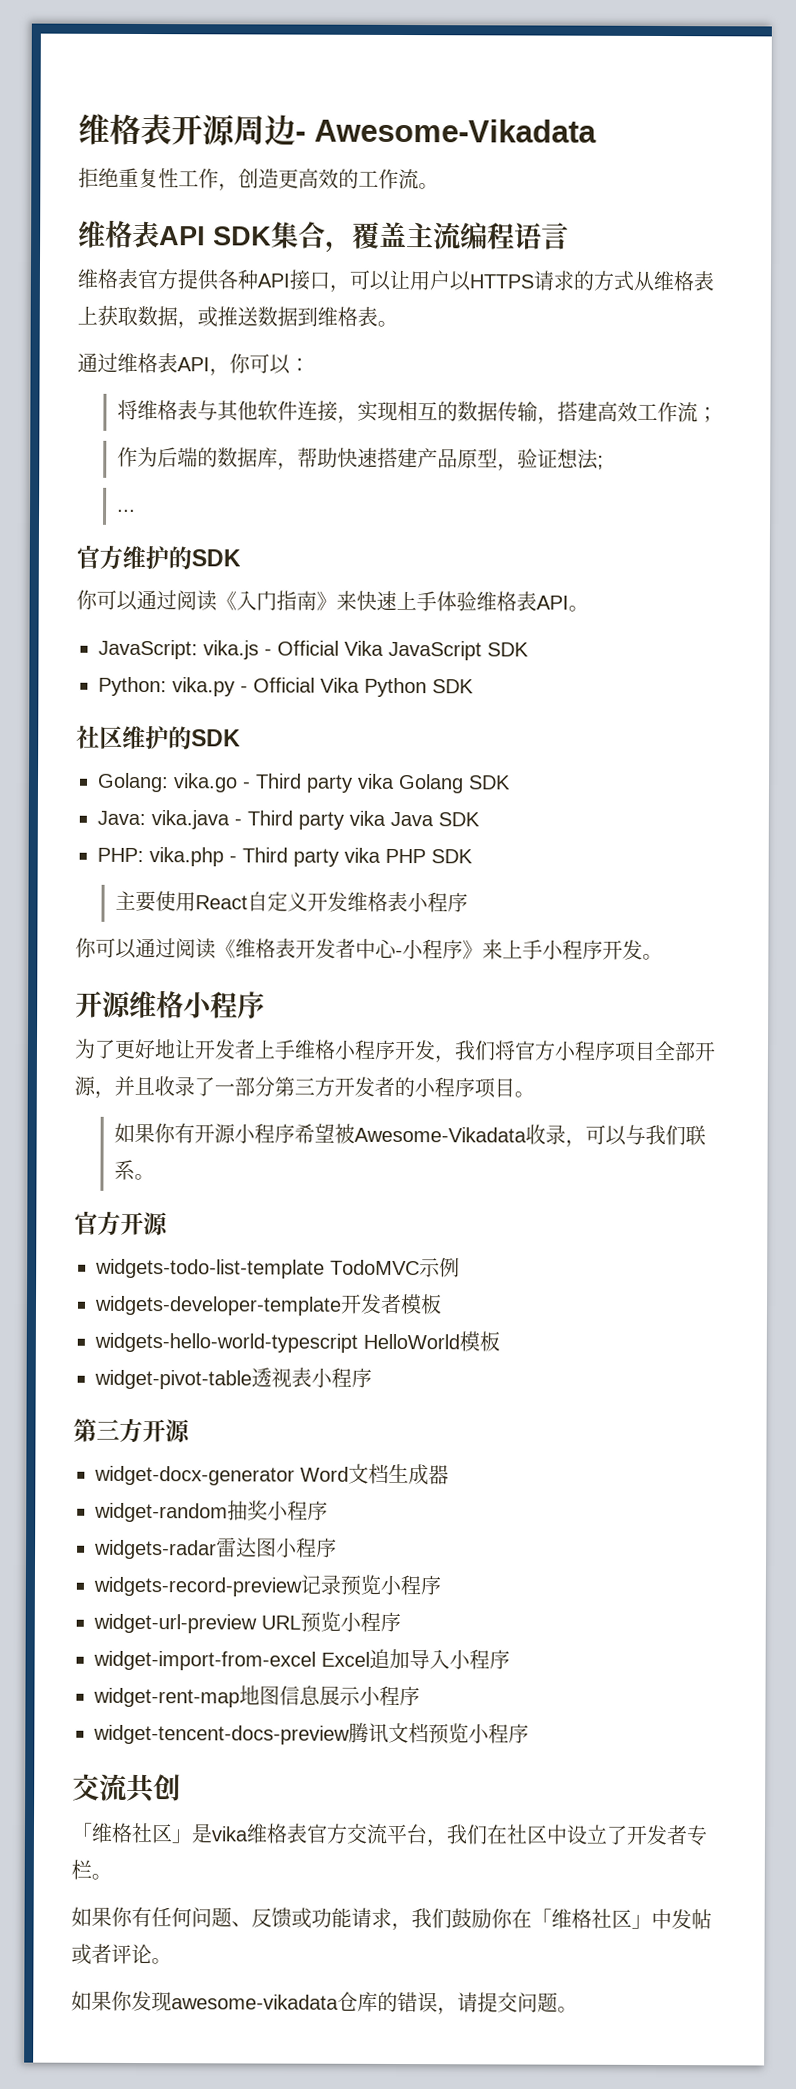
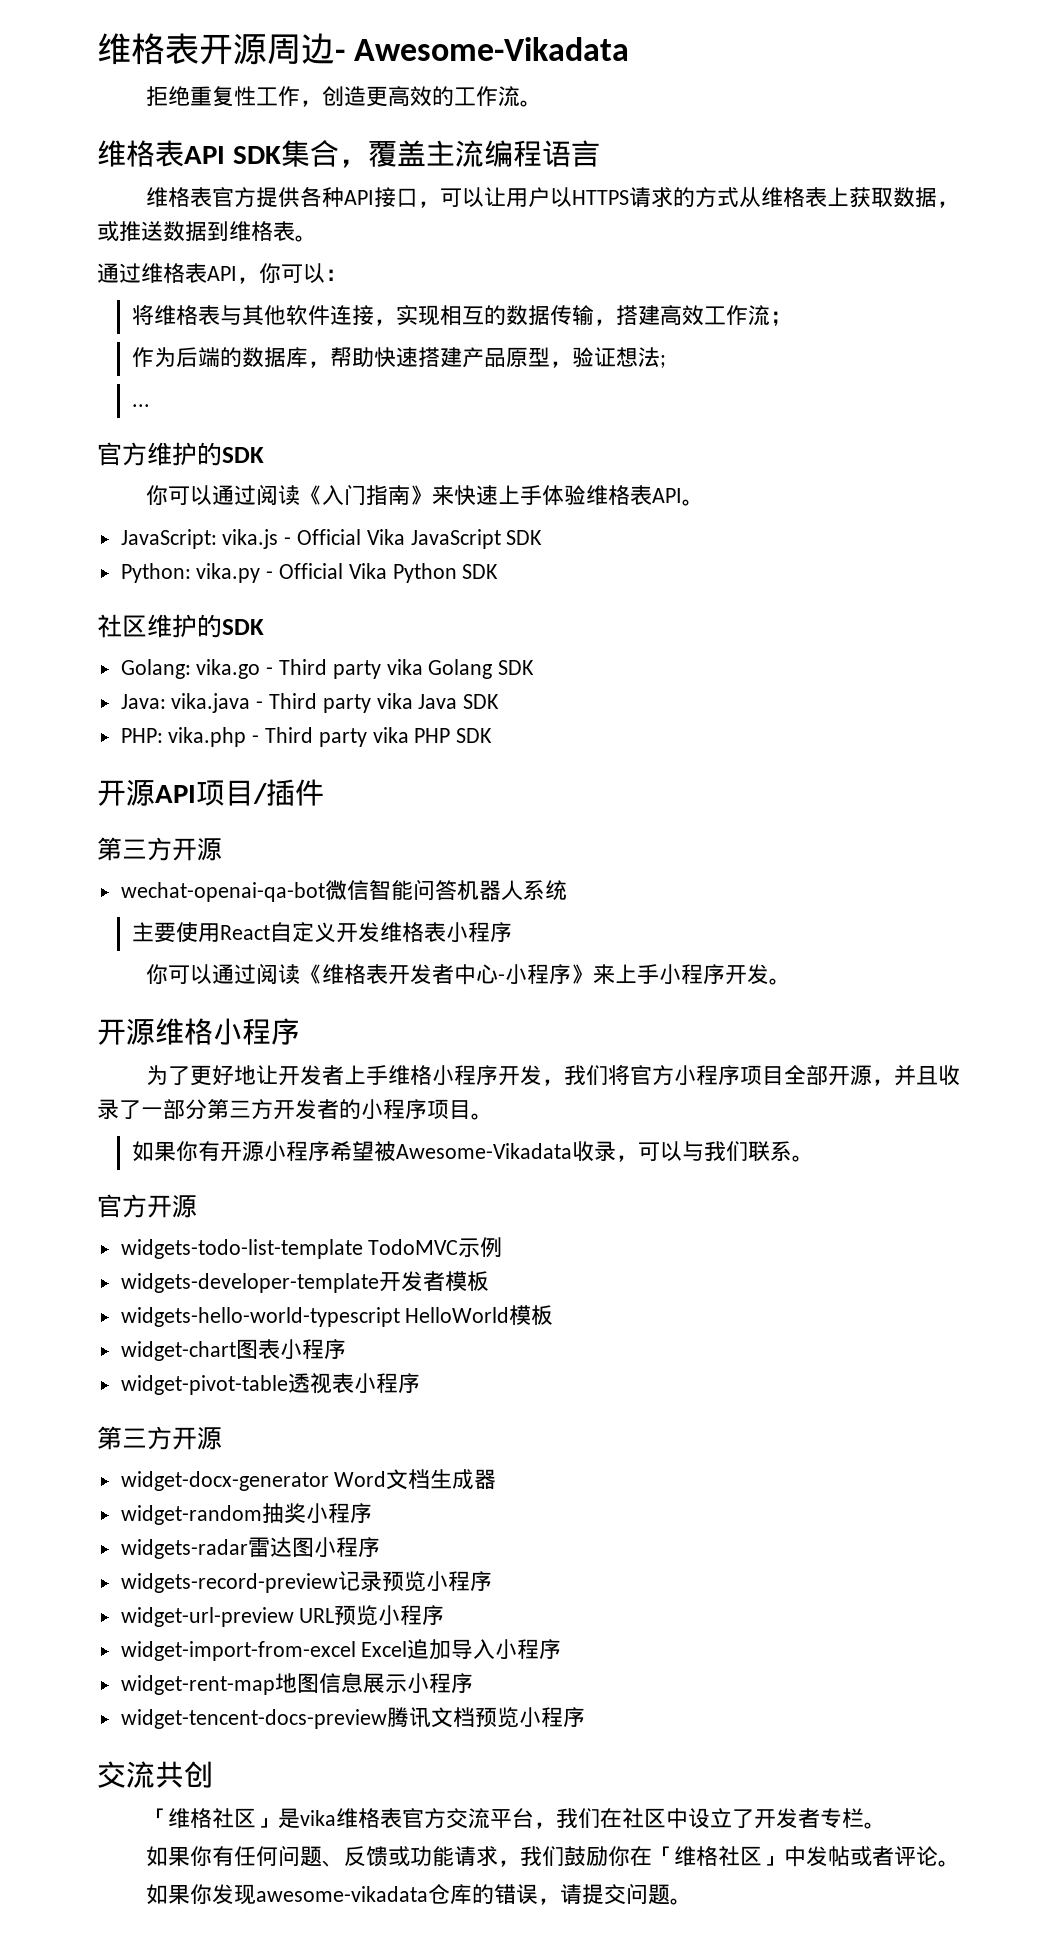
(473, 856) none -> [97,779,324,806] [97,837,222,861] [120,879,567,902] // 开源API项目/插件 // 第三方开源 // wechat-openai-qa-bot微信智能问答机器人系统
(500, 1341) none -> [120,1339,346,1361] // widget-chart图表小程序

